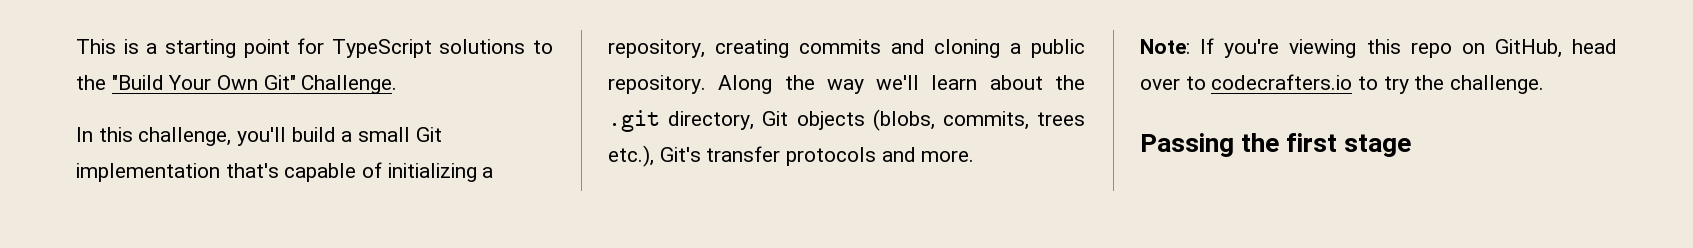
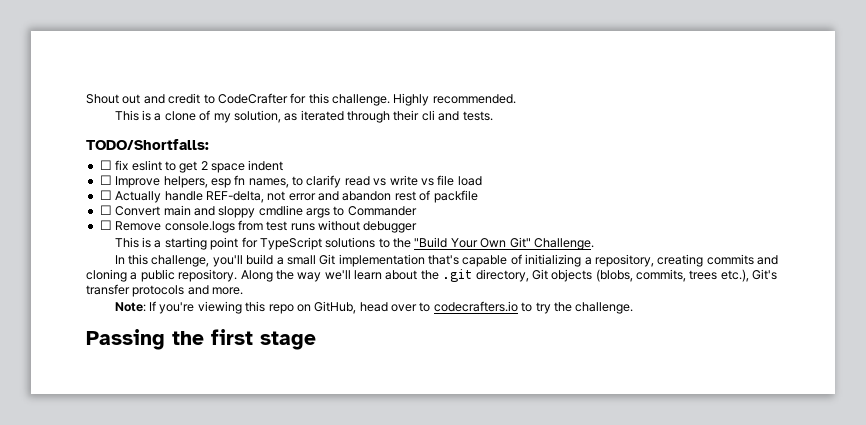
(76, 46) none -> [86,93,516,106] [114,110,493,123] [86,139,209,150] [99,160,284,173] [99,175,482,188] [99,190,478,203] [99,205,417,218] [99,220,418,233] Shout out and credit to CodeCrafter for this challenge. Highly recommended. // This is a clone of my solution, as iterated through their cli and tests. // TODO/Shortfalls: // ☐ fix eslint to get 2 space indent // ☐ Improve helpers, esp fn names, to clarify read vs write vs file load // ☐ Actually handle REF-delta, not error and abandon rest of packfile // ☐ Convert main and sloppy cmdline args to Commander // ☐ Remove console.logs from test runs without debugger //

